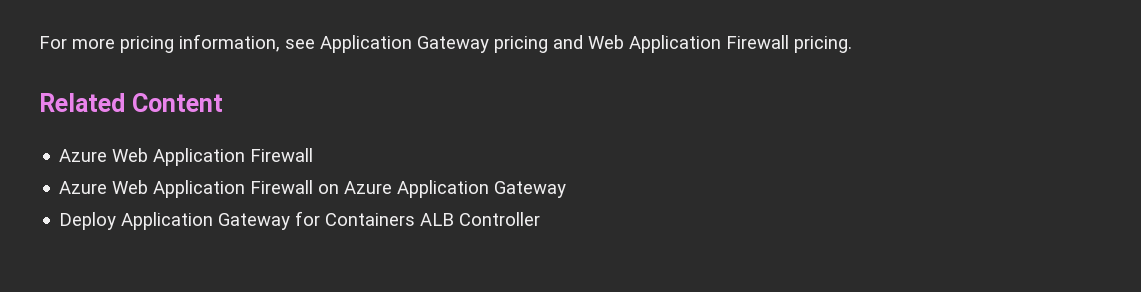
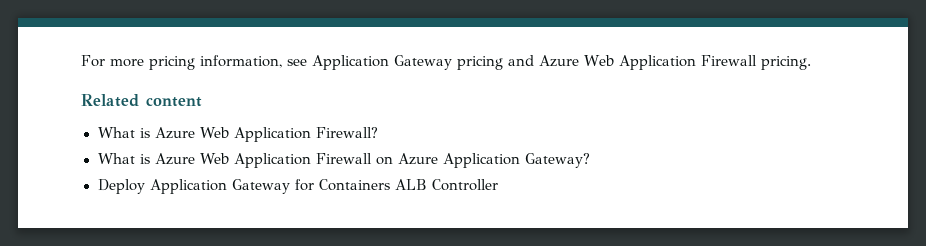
(583, 42) none -> [539,55,579,67] Azure
[131,93,223,112] [59,148,314,166] Content // Azure Web Application Firewall // -> [146,97,202,107] [97,127,379,142] [97,153,150,164] content // What is Azure Web Application Firewall? // What is
[494,181,567,198] Gateway -> [525,153,591,168] Gateway?

